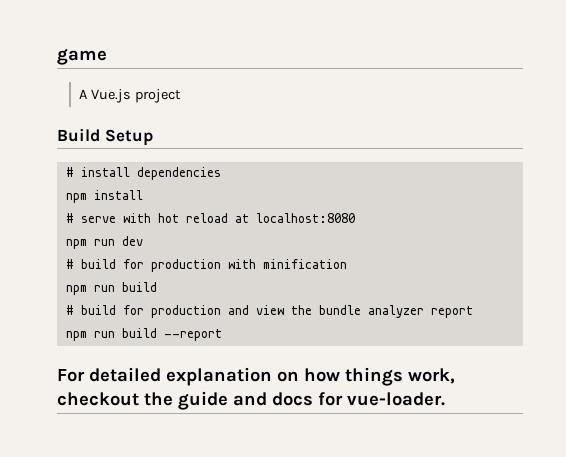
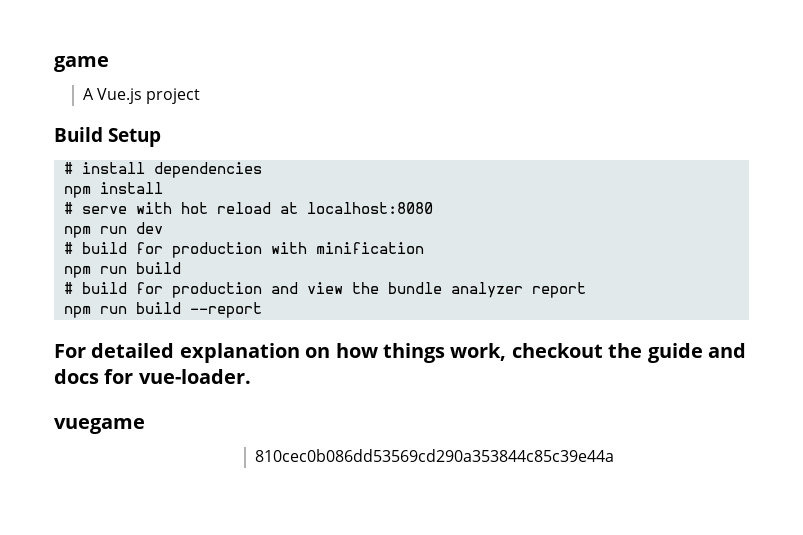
(445, 399) none -> [54,418,145,434] [255,449,615,462] // vuegame // 810cec0b086dd53569cd290a353844c85c39e44a

